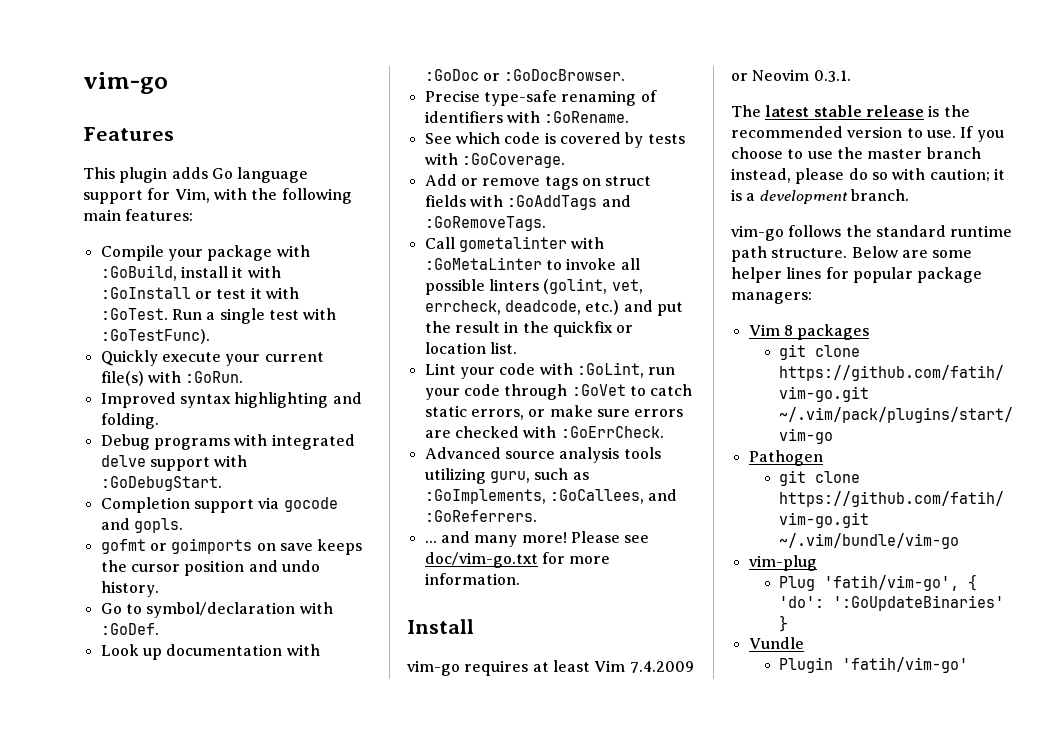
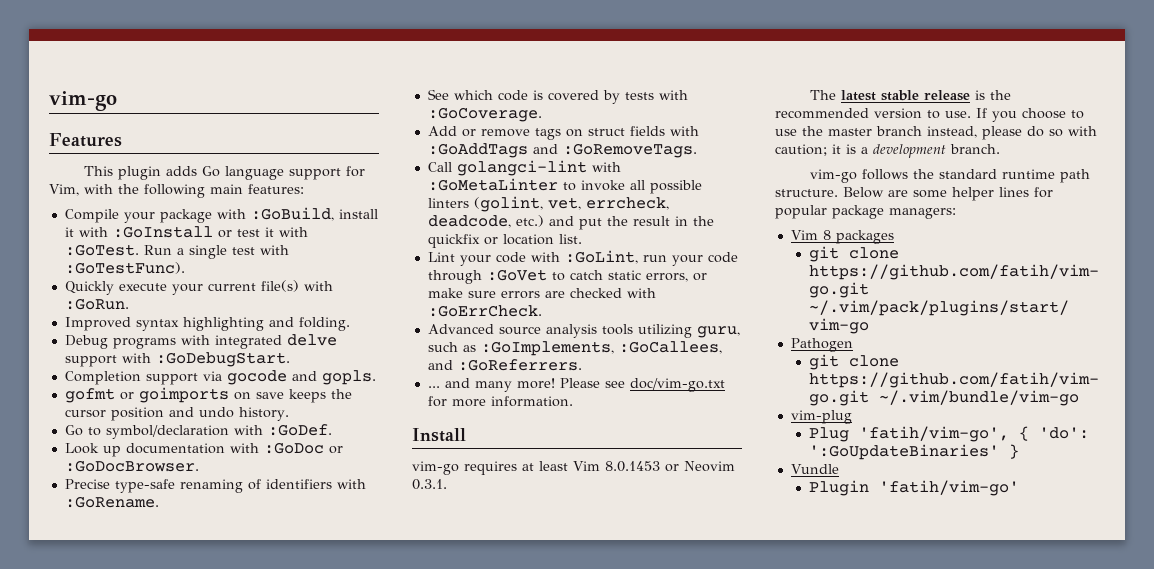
[458,236,567,252] gometalinter -> [456,160,587,176] golangci-lint
[629,661,694,673] 7.4.2009 -> [605,461,660,472] 8.0.1453

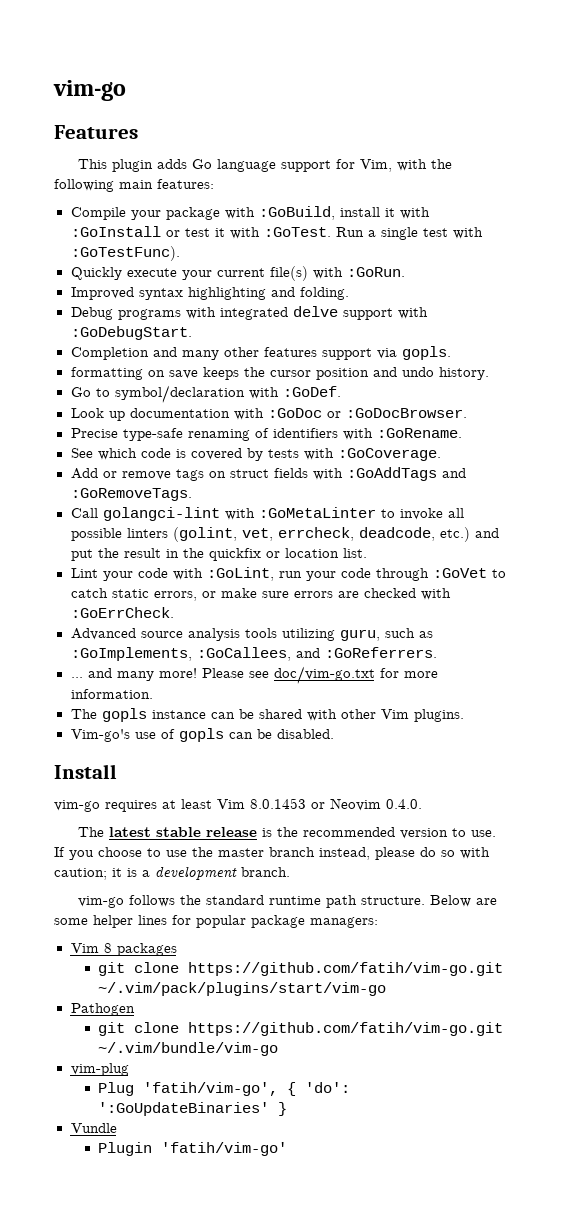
[145,370,376,385] [64,387,229,403] support via gocode and gopls. // gofmt or goimports -> [152,346,451,360] [70,367,143,380] and many other features support via gopls. // formatting
(573, 401) none -> [70,708,464,722] [70,728,334,742] // The gopls instance can be shared with other Vim plugins. // Vim-go's use of gopls can be disabled.
[412,479,447,490] 0.3.1. -> [386,799,422,809] 0.4.0.

